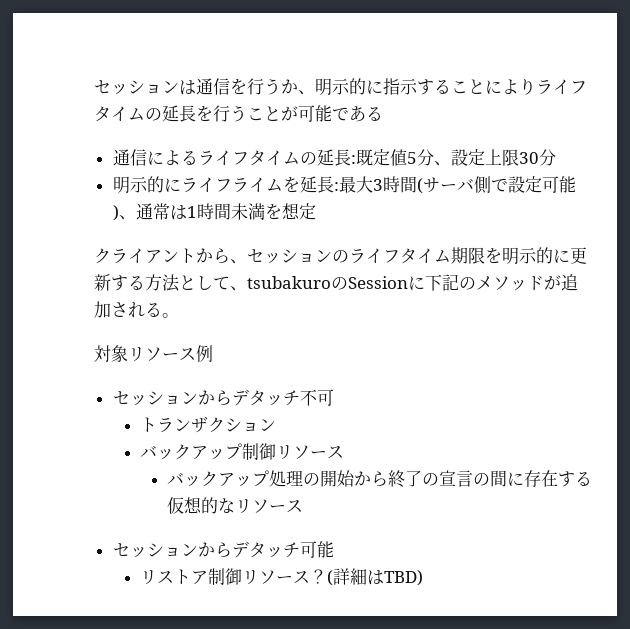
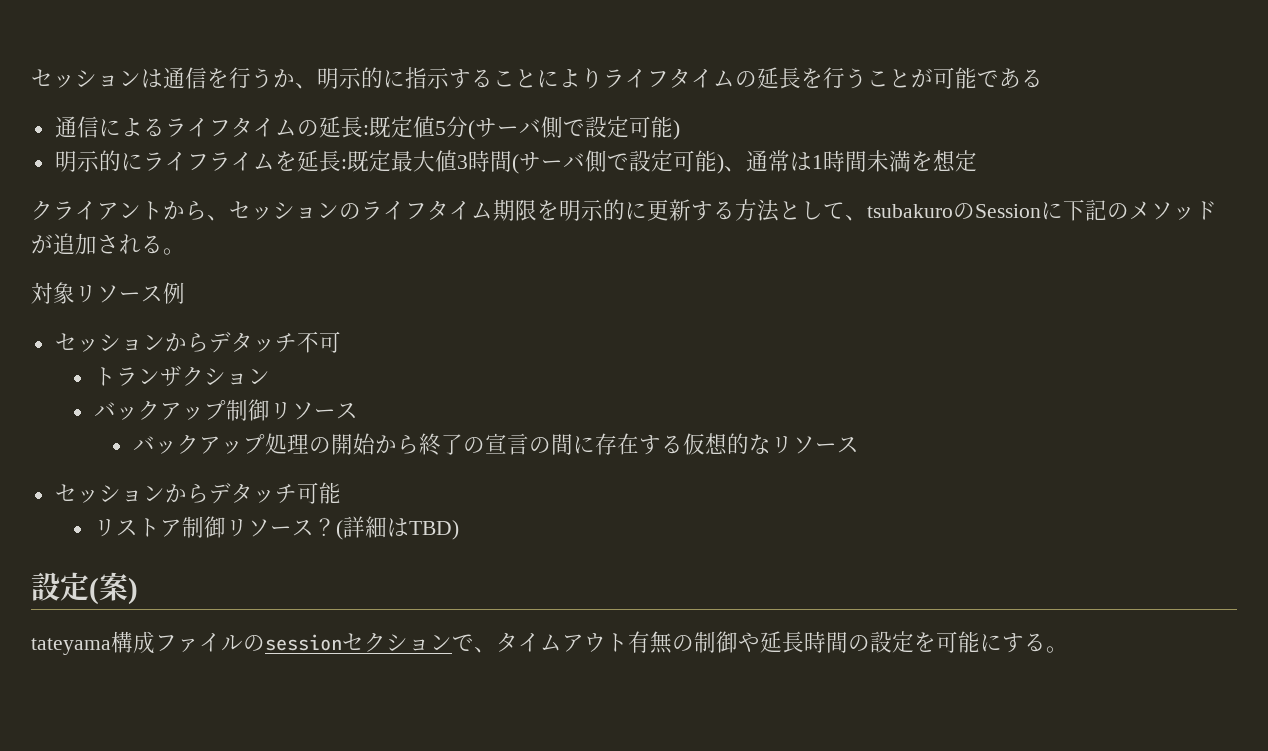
[433,149,556,166] 、設定上限30分 -> [467,116,680,140] (サーバ側で設定可能)
[338,176,373,193] 最大 -> [346,150,457,172] 既定最大値
(423, 578) none -> [31,572,138,605] [31,631,1068,655] // 設定(案) // tateyama構成ファイルのsessionセクションで、タイムアウト有無の制御や延長時間の設定を可能にする。

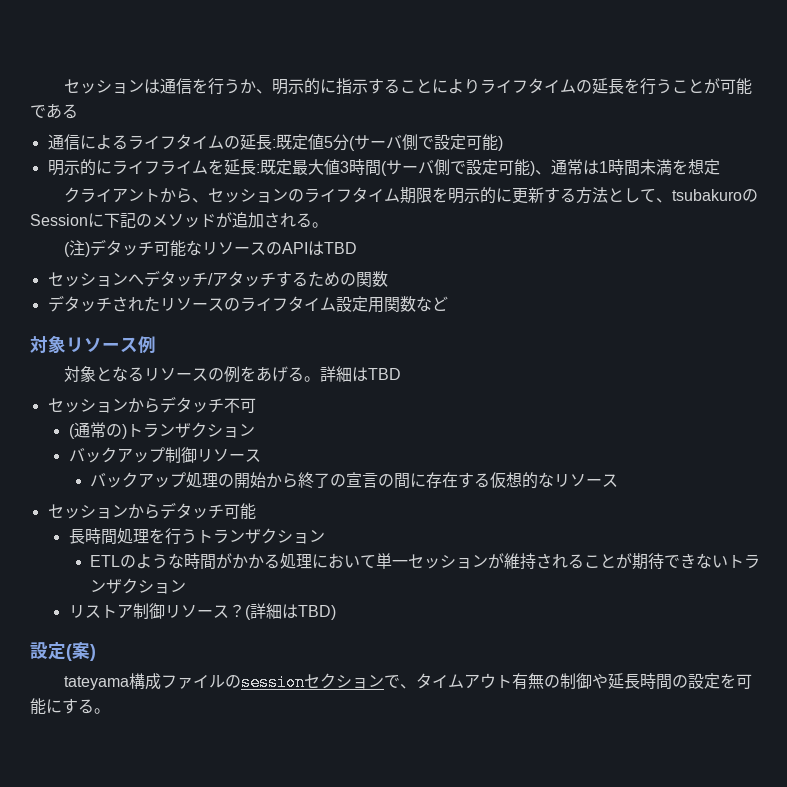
[31,282,185,304] 対象リソース例 -> [64,239,358,257] [47,270,388,287] [47,295,448,313] [30,335,156,353] [64,366,402,383] (注)デタッチ可能なリソースのAPIはTBD // セッションへデタッチ/アタッチするための関数 // デタッチされたリソースのライフタイム設定用関数など // 対象リソース例 // 対象となるリソースの例をあげる。詳細はTBD
(341, 342) none -> [68,422,127,439] (通常の)
(341, 493) none -> [68,528,325,545] [90,553,761,570] [90,578,187,594] // 長時間処理を行うトランザクション // ETLのような時間がかかる処理において単一セッションが維持されることが期待できないトランザクション

